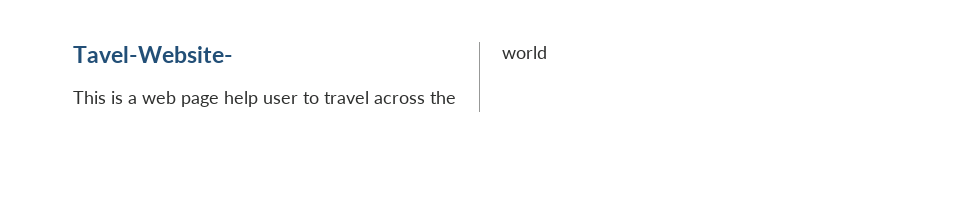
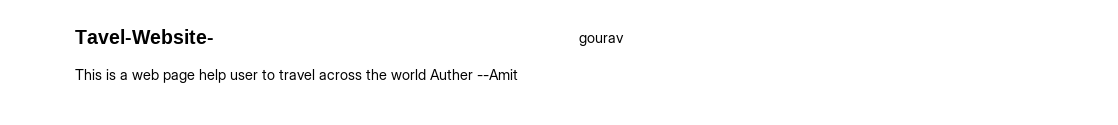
(547, 52) none -> [430,69,518,80] [579,35,624,46] Auther --Amit gourav

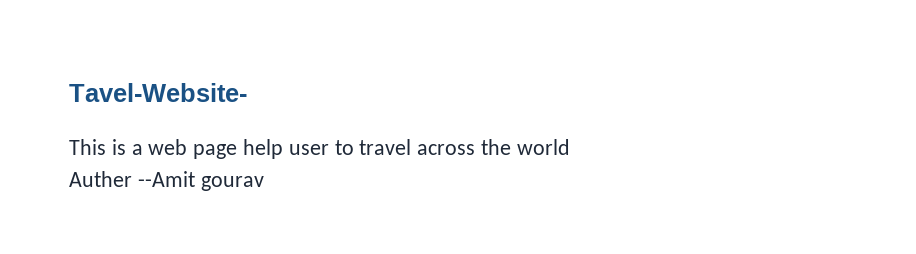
(426, 74) none -> (570, 147) //

